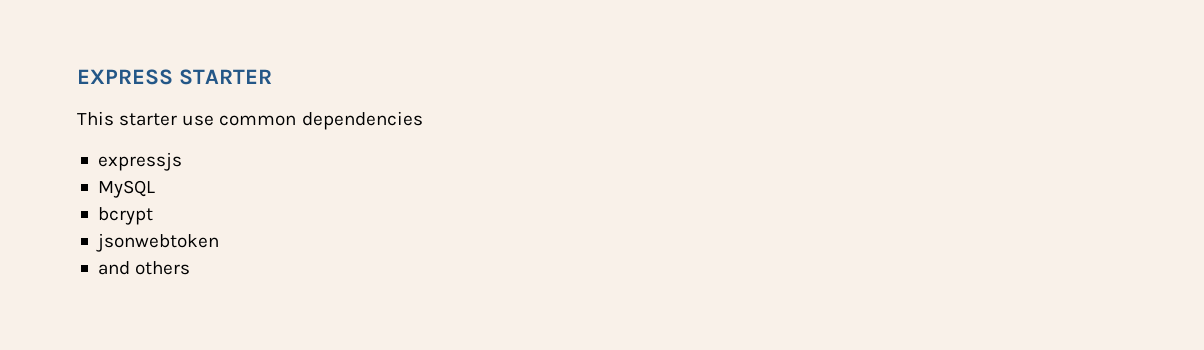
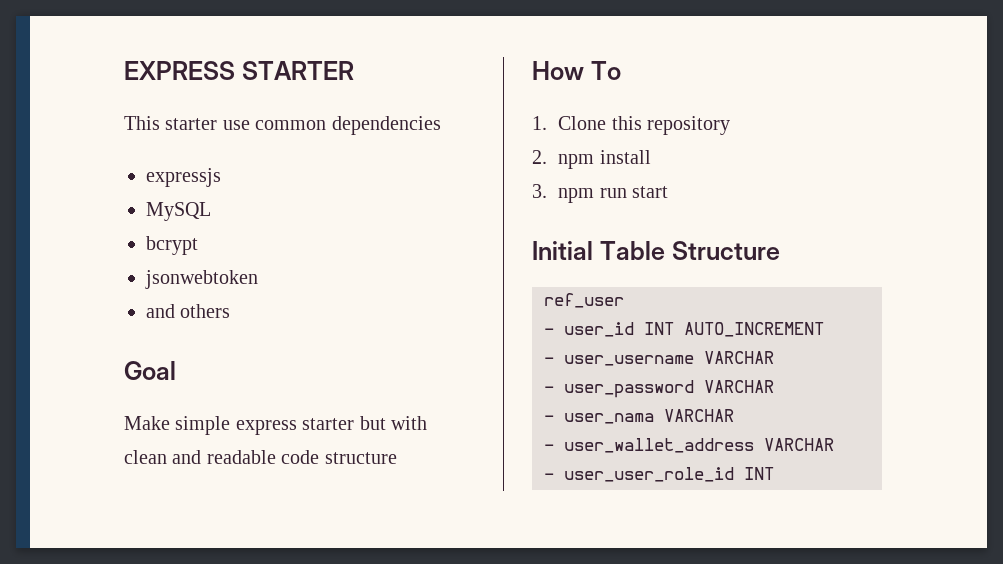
(191, 268) none -> [124,361,176,380] [124,416,427,435] [124,450,397,464] [532,61,621,80] [532,116,731,135] [532,150,651,169] [532,184,669,203] [532,241,780,260] [544,293,624,308] [544,322,824,337] [544,351,774,366] [544,380,774,398] [544,409,734,424] [544,438,834,453] [544,467,774,482] // Goal // Make simple express starter but with clean and readable code structure // How To // 1. Clone this repository // 2. npm install // 3. npm run start // Initial Table Structure // ref_user // - user_id INT AUTO_INCREMENT // - user_username VARCHAR // - user_password VARCHAR // - user_nama VARCHAR // - user_wallet_address VARCHAR // - user_user_role_id INT

